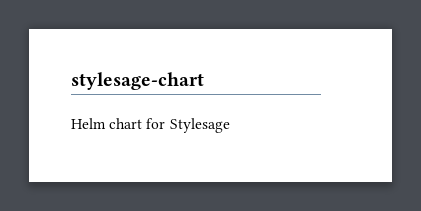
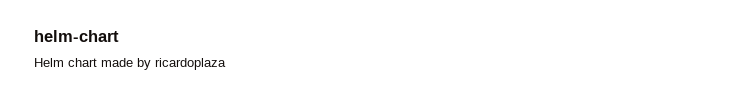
[71,72,204,90] stylesage-chart -> [34,30,119,42] helm-chart
[146,118,230,133] for Stylesage -> [101,58,226,70] made by ricardoplaza

